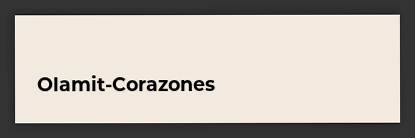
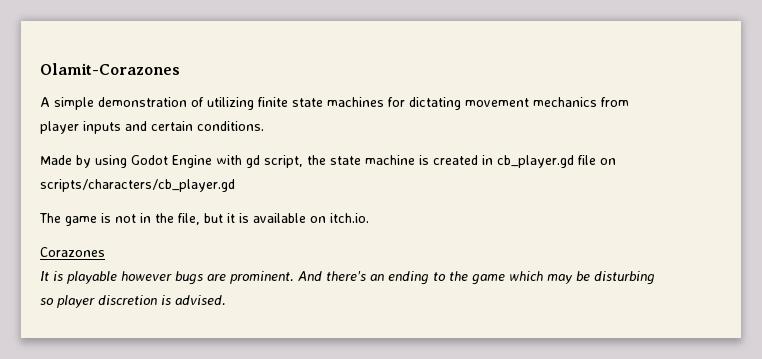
(216, 83) none -> [40,97,629,110] [40,121,264,134] [40,155,616,168] [40,179,235,192] [39,213,369,226] [40,247,105,257] [40,271,655,285] [40,295,226,308] // A simple demonstration of utilizing finite state machines for dictating movement mechanics from player inputs and certain conditions. // Made by using Godot Engine with gd script, the state machine is created in cb_player.gd file on scripts/characters/cb_player.gd // The game is not in the file, but it is available on itch.io. // Corazones // It is playable however bugs are prominent. And there's an ending to the game which may be disturbing so player discretion is advised.

